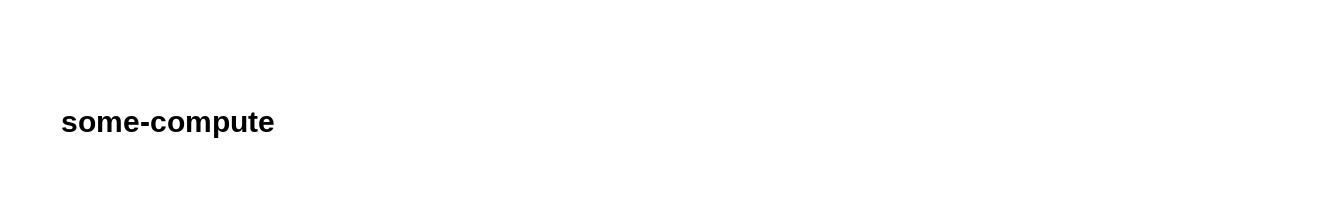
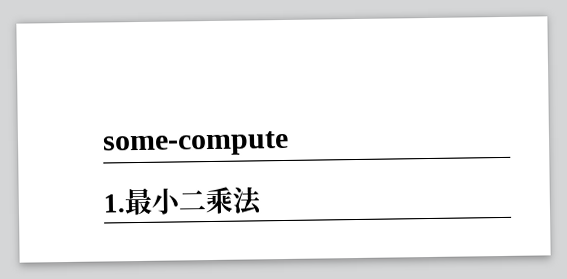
(275, 125) none -> [103,186,264,216] // 1.最小二乘法

